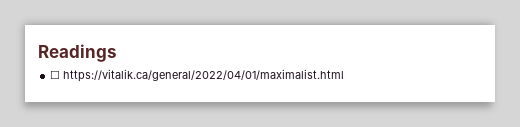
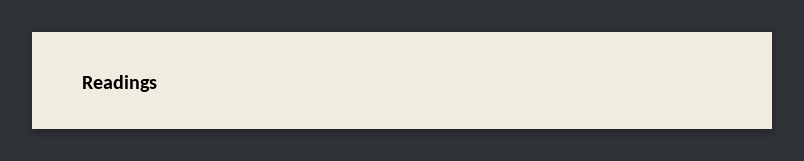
[50,69,345,82] // ☐ https://vitalik.ca/general/2022/04/01/maximalist.html -> (157, 83) none

